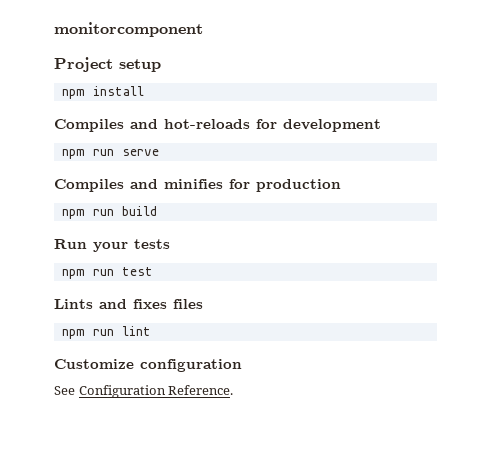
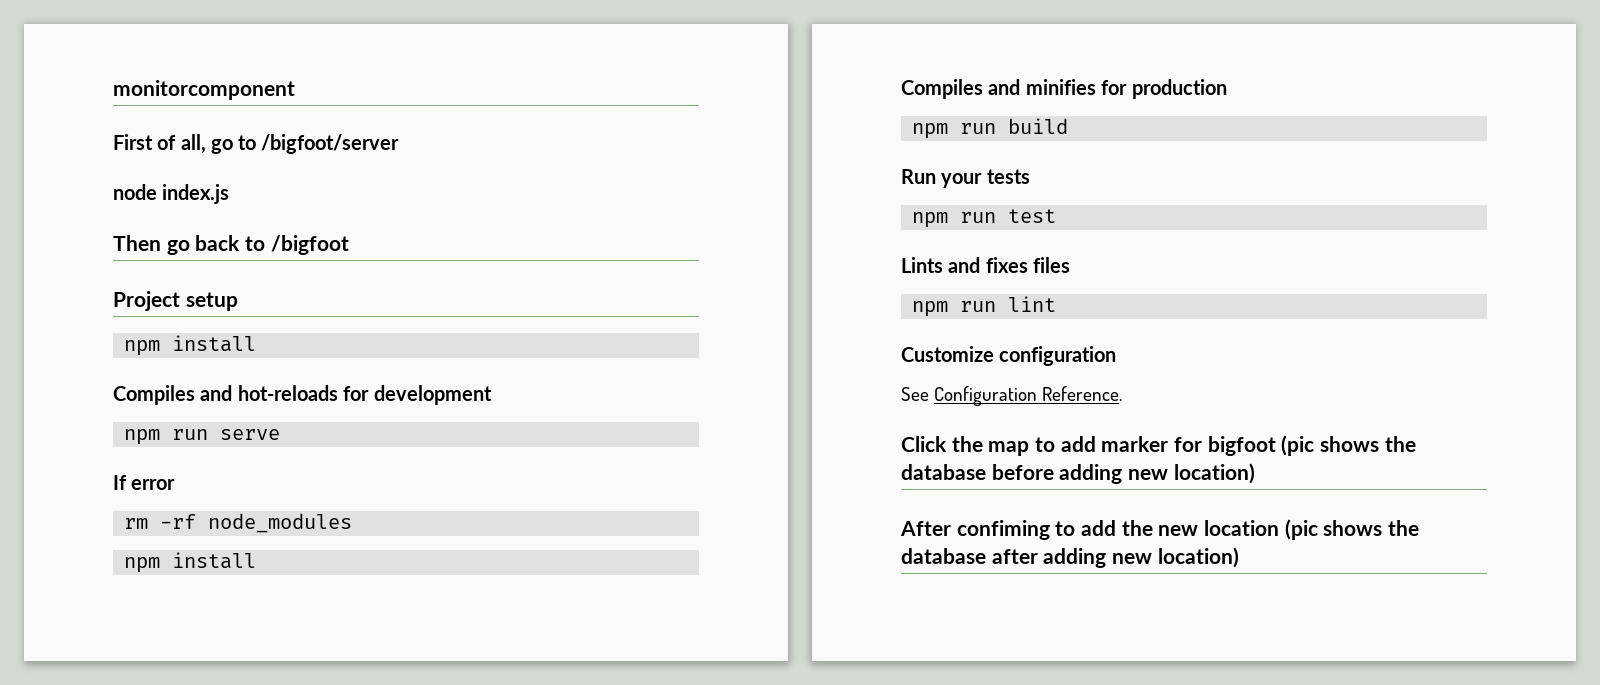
(203, 29) none -> [113,134,400,154] [113,184,230,204] [113,235,349,255] // First of all, go to /bigfoot/server // node index.js // Then go back to /bigfoot
(159, 152) none -> [113,475,176,490] [124,513,353,533] [124,552,257,573] // If error // rm -rf node_modules // npm install
(234, 390) none -> [901,435,1416,456] [901,463,1255,484] [900,519,1420,540] [901,547,1239,568] // Click the map to add marker for bigfoot (pic shows the database before adding new location) // After confiming to add the new location (pic shows the database after adding new location)

